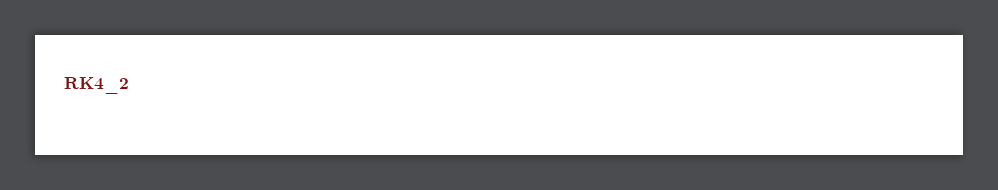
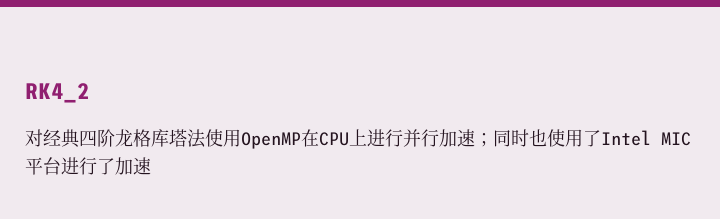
(129, 85) none -> [25,129,691,149] [25,157,151,175] // 对经典四阶龙格库塔法使用OpenMP在CPU上进行并行加速；同时也使用了Intel MIC平台进行了加速

